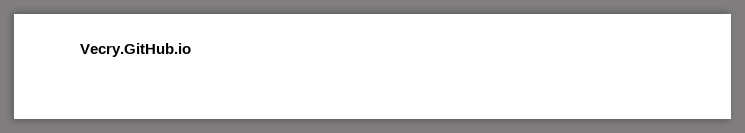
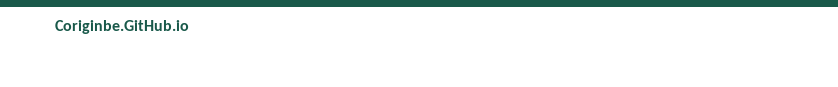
[80,43,191,57] Vecry.GitHub.io -> [55,20,189,34] Coriginbe.GitHub.io

